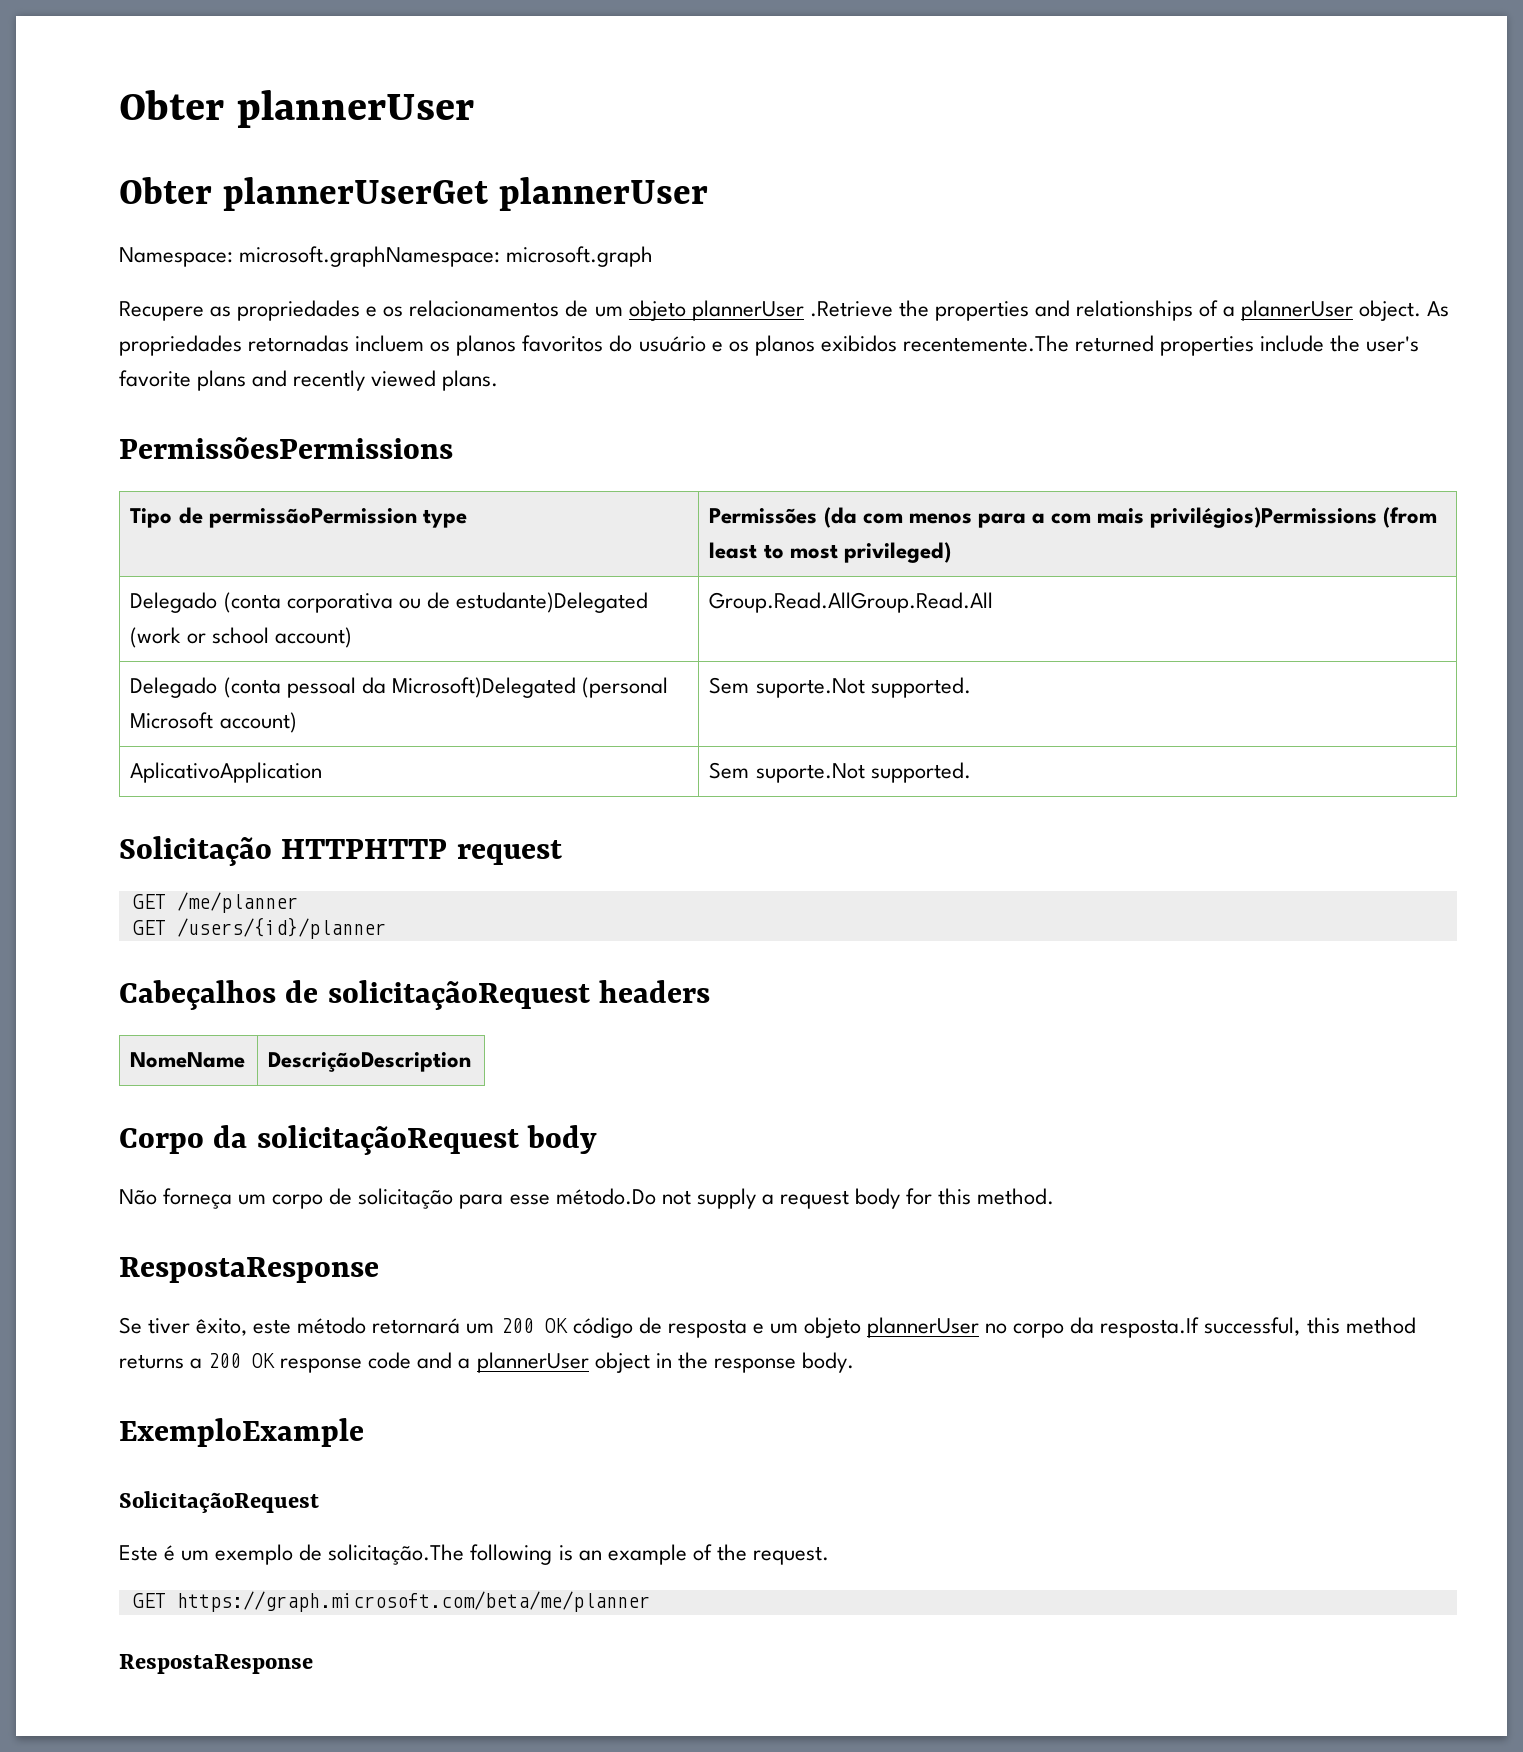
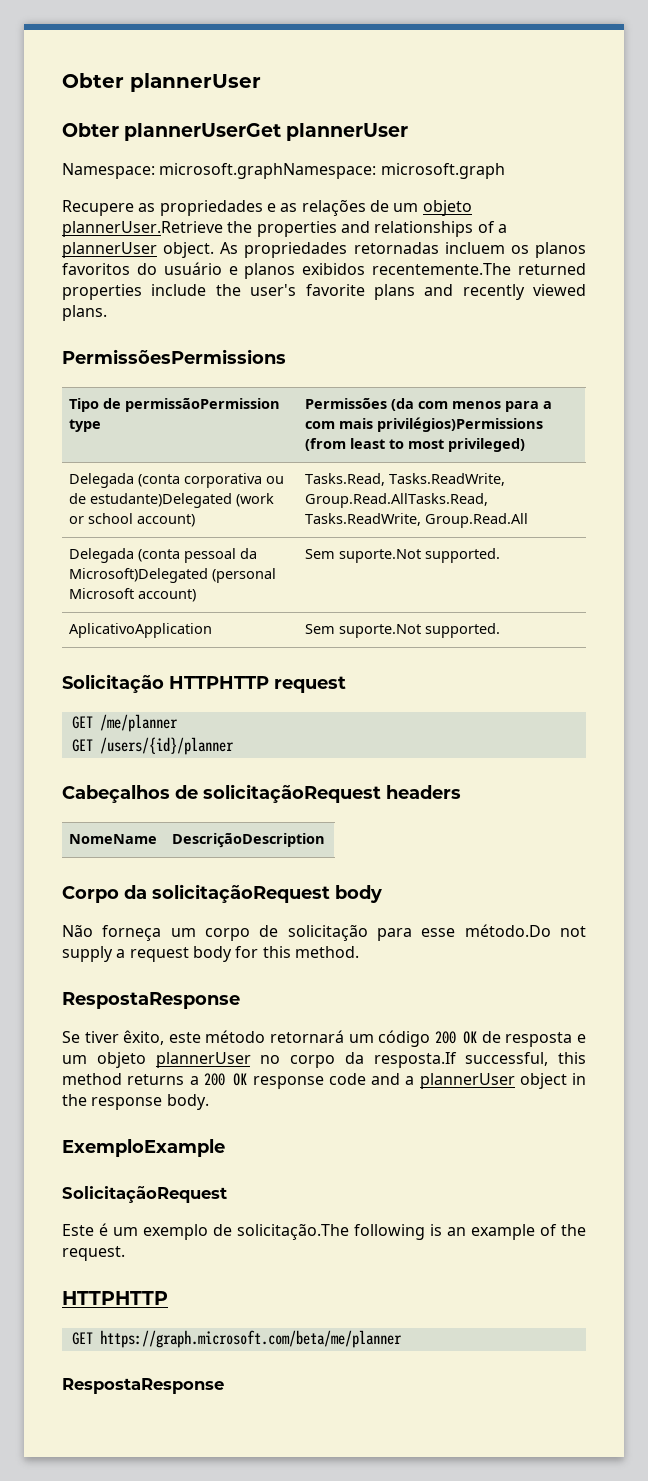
[383,300,560,317] os relacionamentos -> [280,199,366,216] as relações
[691,300,893,321] plannerUser .Retrieve -> [62,221,223,237] plannerUser.Retrieve
[728,341,749,352] os -> (238, 270) none
[130,592,218,613] Delegado -> [69,473,135,488] Delegada
[709,592,994,613] [130,677,218,698] Group.Read.AllGroup.Read.All // Delegado -> [305,473,506,486] [305,493,489,508] [305,513,529,528] [69,548,135,563] Tasks.Read, Tasks.ReadWrite, Group.Read.AllTasks.Read, Tasks.ReadWrite, Group.Read.All // Delegada
[500,1317,633,1338] 200 OK código -> [378,1030,478,1047] código 200 OK
(829, 1555) none -> [62,1291,168,1305] // HTTPHTTP

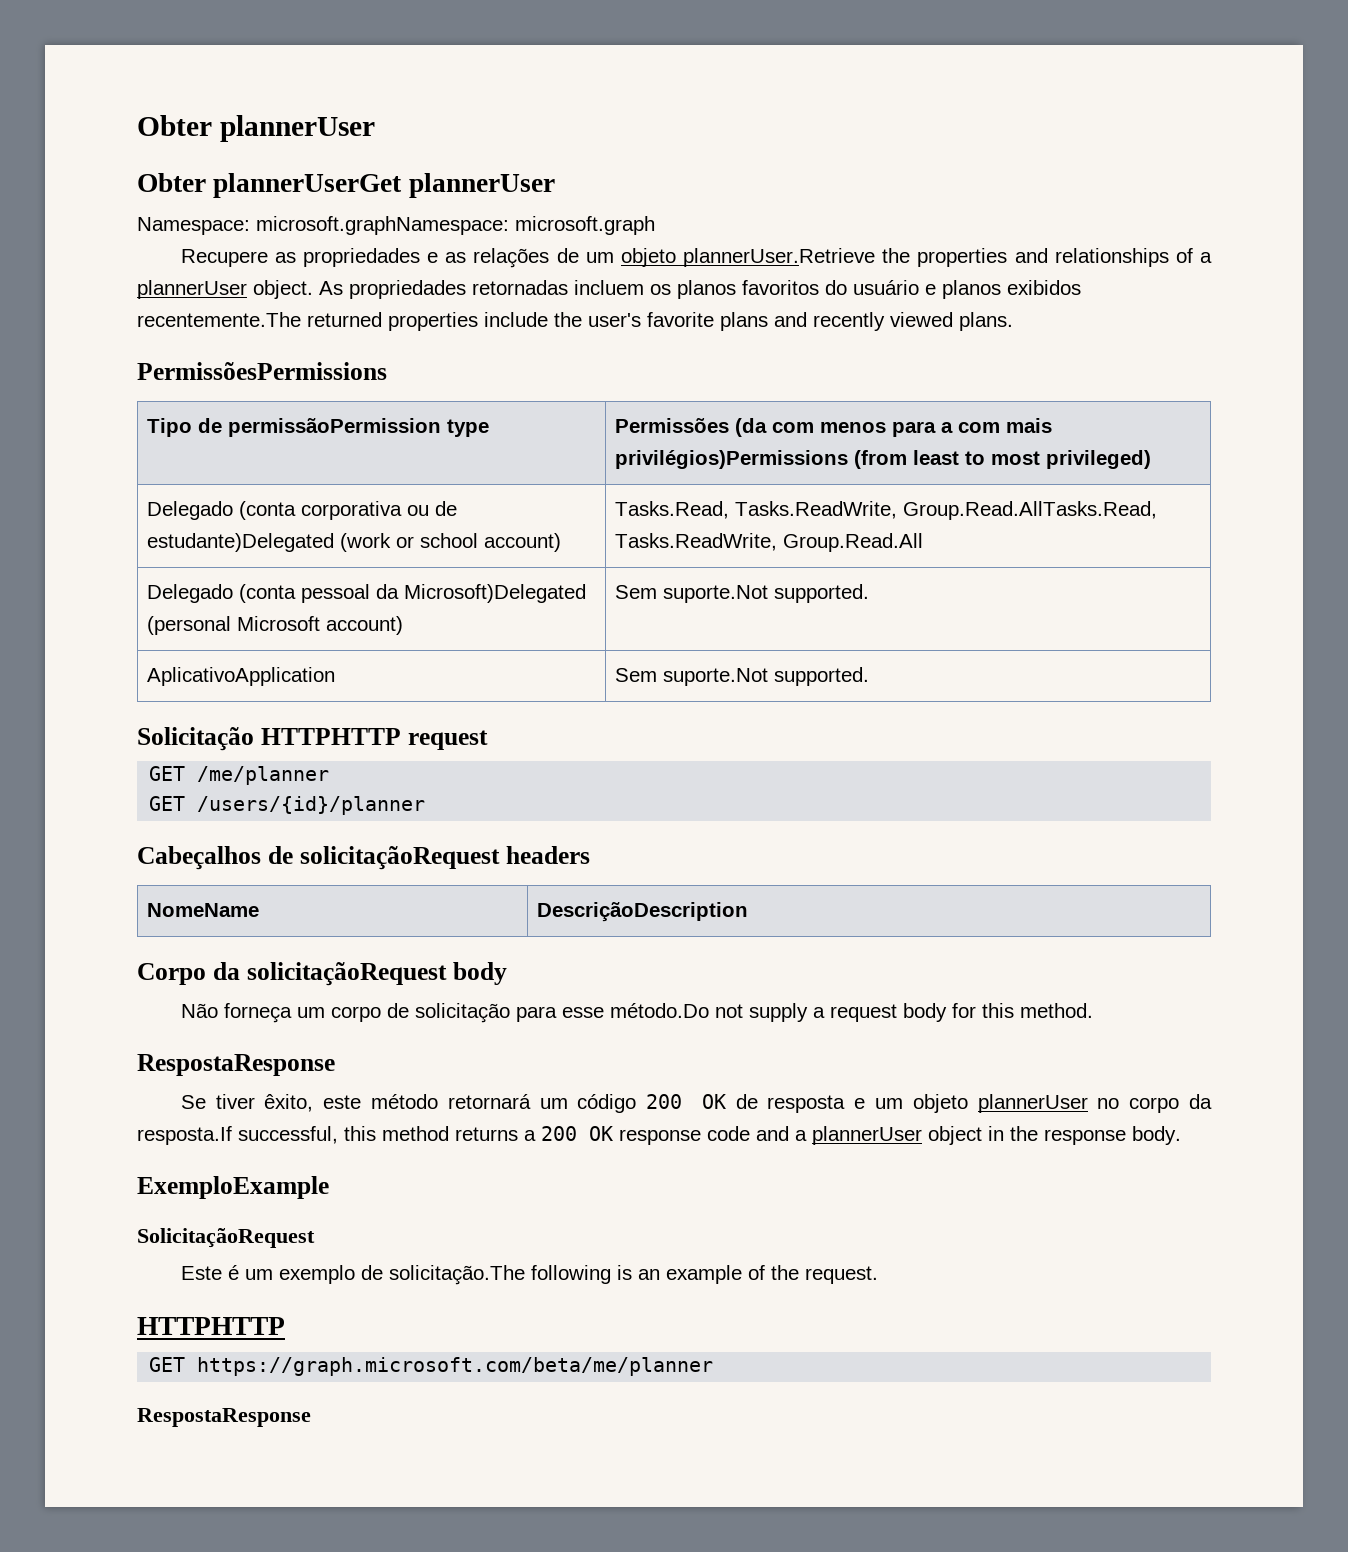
[69,473,135,488] Delegada -> [146,501,233,520] Delegado
[69,548,135,563] Delegada -> [146,584,233,603] Delegado

